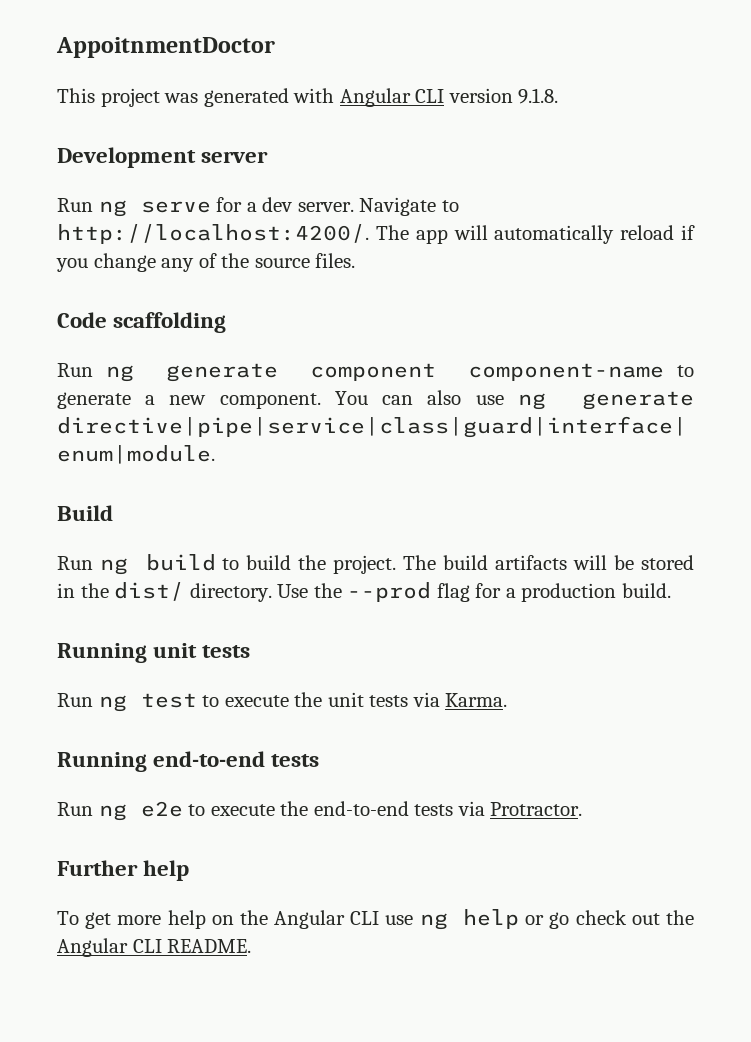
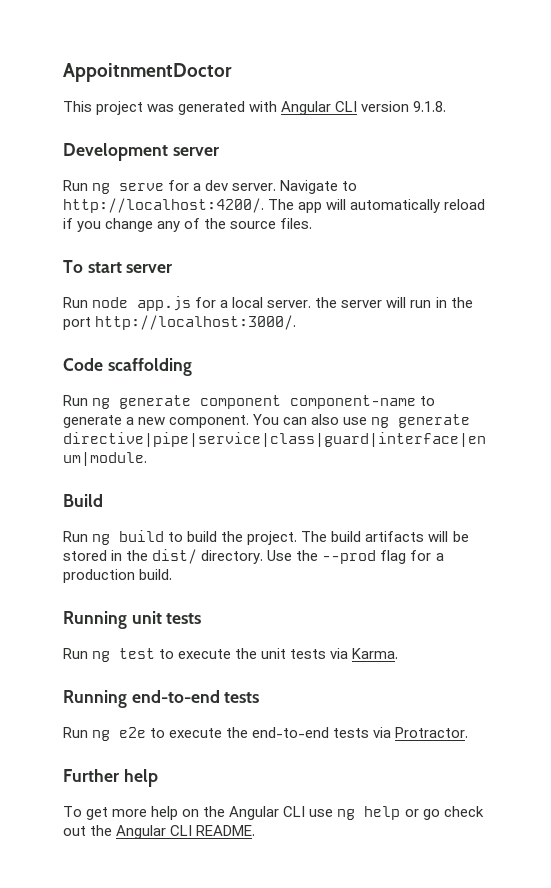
(356, 260) none -> [63,260,173,273] [63,296,473,311] [63,315,297,330] // To start server // Run node app.js for a local server. the server will run in the port http://localhost:3000/.

